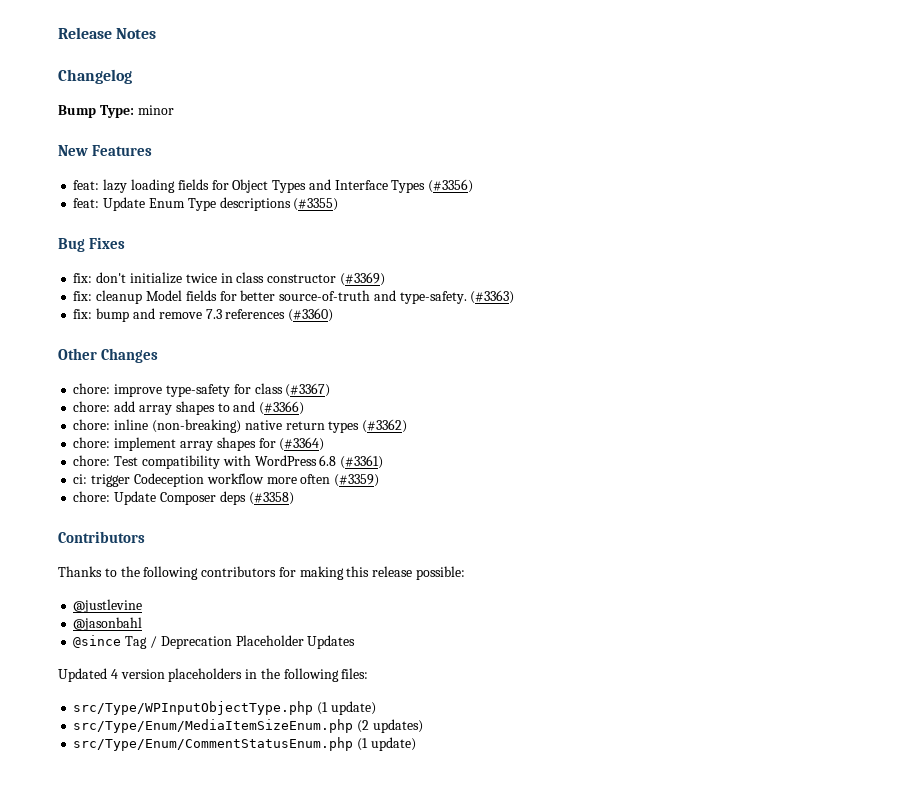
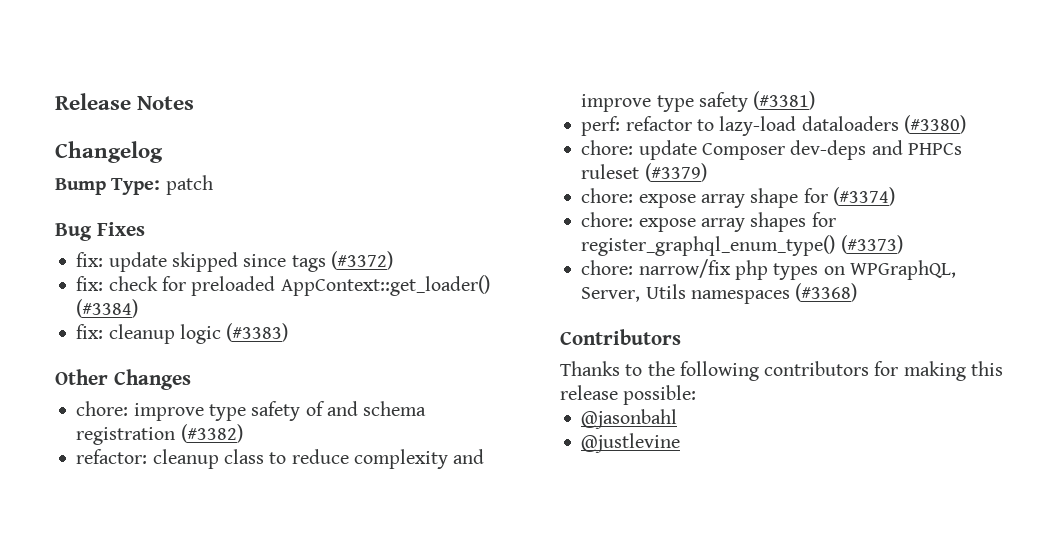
[137,105,174,115] [58,145,152,156] [73,179,474,193] [73,197,339,211] [58,237,125,252] [73,272,385,286] [73,290,515,304] [73,308,334,322] [58,348,158,363] [73,383,331,397] [73,401,305,415] [73,419,408,433] [73,437,177,451] minor // New Features // feat: lazy loading fields for Object Types and Interface Types (#3356) // feat: Update Enum Type descriptions (#3355) // Bug Fixes // fix: don't initialize twice in class constructor (#3369) // fix: cleanup Model fields for better source-of-truth and type-safety. (#3363) // fix: bump and remove 7.3 references (#3360) // Other Changes // chore: improve type-safety for class (#3367) // chore: add array shapes to and (#3366) // chore: inline (non-breaking) native return types (#3362) // chore: implement -> [165,175,213,195] [55,222,145,241] [76,251,393,272] [76,275,490,296] [76,299,139,318] [76,323,289,344] [55,369,191,390] [76,401,427,421] [76,424,243,445] [76,449,485,469] [581,91,816,112] [581,115,966,136] [581,140,962,160] [581,163,707,182] [581,187,895,208] [581,212,696,232] patch // Bug Fixes // fix: update skipped since tags (#3372) // fix: check for preloaded AppContext::get_loader() (#3384) // fix: cleanup logic (#3383) // Other Changes // chore: improve type safety of and schema registration (#3382) // refactor: cleanup class to reduce complexity and improve type safety (#3381) // perf: refactor to lazy-load dataloaders (#3380) // chore: update Composer dev-deps and PHPCs ruleset (#3379) // chore: expose array shape for (#3374) // chore: expose
[279,437,325,451] [73,455,384,469] [73,473,380,487] [73,491,294,505] (#3364) // chore: Test compatibility with WordPress 6.8 (#3361) // ci: trigger Codeception workflow more often (#3359) // chore: Update Composer deps (#3358) -> [581,235,903,256] [581,259,956,280] [581,283,858,304] register_graphql_enum_type() (#3373) // chore: narrow/fix php types on WPGraphQL, Server, Utils namespaces (#3368)
[73,599,143,613] // @justlevine -> (697, 395) none
[73,635,356,649] [58,668,369,682] [73,701,376,715] [73,719,423,733] [73,737,416,751] @since Tag / Deprecation Placeholder Updates // Updated 4 version placeholders in the following files: // src/Type/WPInputObjectType.php (1 update) // src/Type/Enum/MediaItemSizeEnum.php (2 updates) // src/Type/Enum/CommentStatusEnum.php (1 update) -> [581,433,681,453] @justlevine

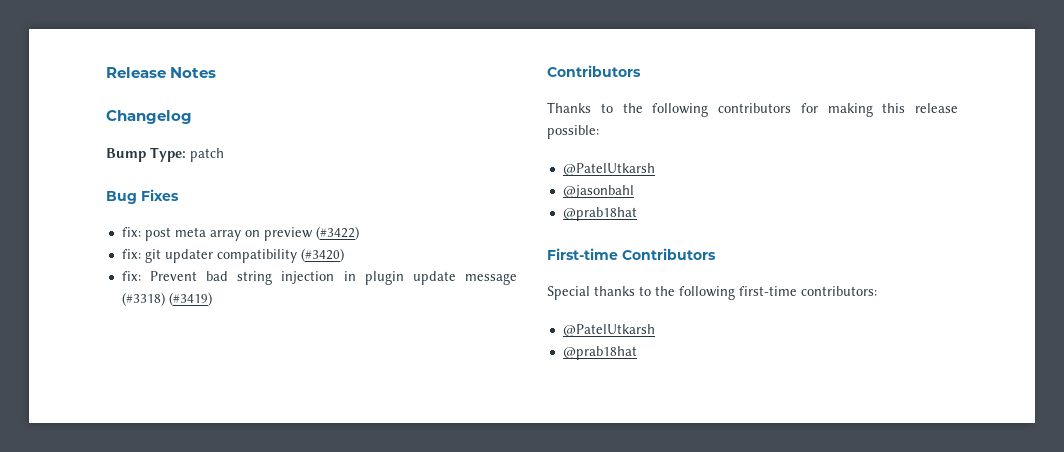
[108,251,393,272] [76,275,490,296] [76,299,139,318] [76,323,289,344] [55,369,191,390] [76,401,427,421] [76,424,243,445] [76,449,485,469] [581,91,816,112] [581,115,966,136] [581,140,962,160] [581,163,707,182] [581,187,895,208] [581,212,836,232] [581,235,903,256] [581,259,956,280] [581,283,858,304] update skipped since tags (#3372) // fix: check for preloaded AppContext::get_loader() (#3384) // fix: cleanup logic (#3383) // Other Changes // chore: improve type safety of and schema registration (#3382) // refactor: cleanup class to reduce complexity and improve type safety (#3381) // perf: refactor to lazy-load dataloaders (#3380) // chore: update Composer dev-deps and PHPCs ruleset (#3379) // chore: expose array shape for (#3374) // chore: expose array shapes for register_graphql_enum_type() (#3373) // chore: narrow/fix php types on WPGraphQL, Server, Utils namespaces (#3368) -> [144,226,359,241] [121,248,344,263] [121,271,517,285] [121,292,212,306] post meta array on preview (#3422) // fix: git updater compatibility (#3420) // fix: Prevent bad string injection in plugin update message (#3318) (#3419)
(697, 395) none -> [562,163,655,176] // @PatelUtkarsh
[581,433,681,453] @justlevine -> [562,207,637,221] [547,248,716,260] [547,286,877,300] [562,324,655,337] [562,346,637,360] @prab18hat // First-time Contributors // Special thanks to the following first-time contributors: // @PatelUtkarsh // @prab18hat

